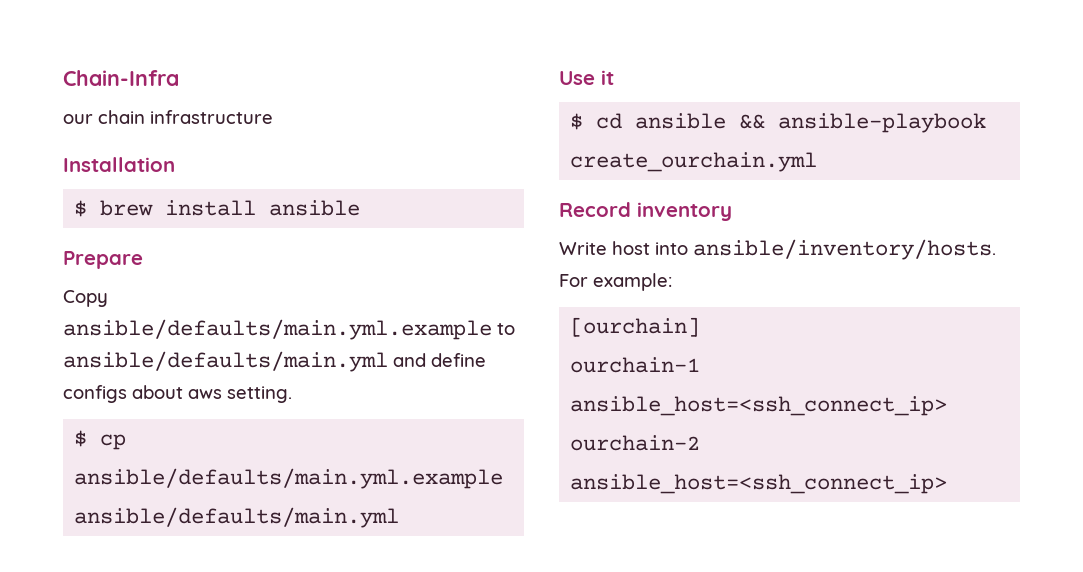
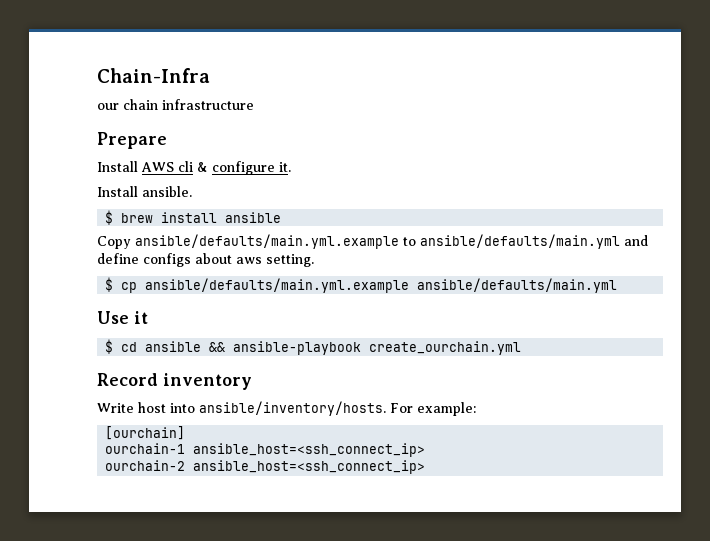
[63,157,175,172] Installation -> [97,132,167,149] [97,161,291,175] [97,186,192,197] Prepare // Install AWS cli & configure it. // Install ansible.
[63,251,143,269] // Prepare -> (282, 217) none

